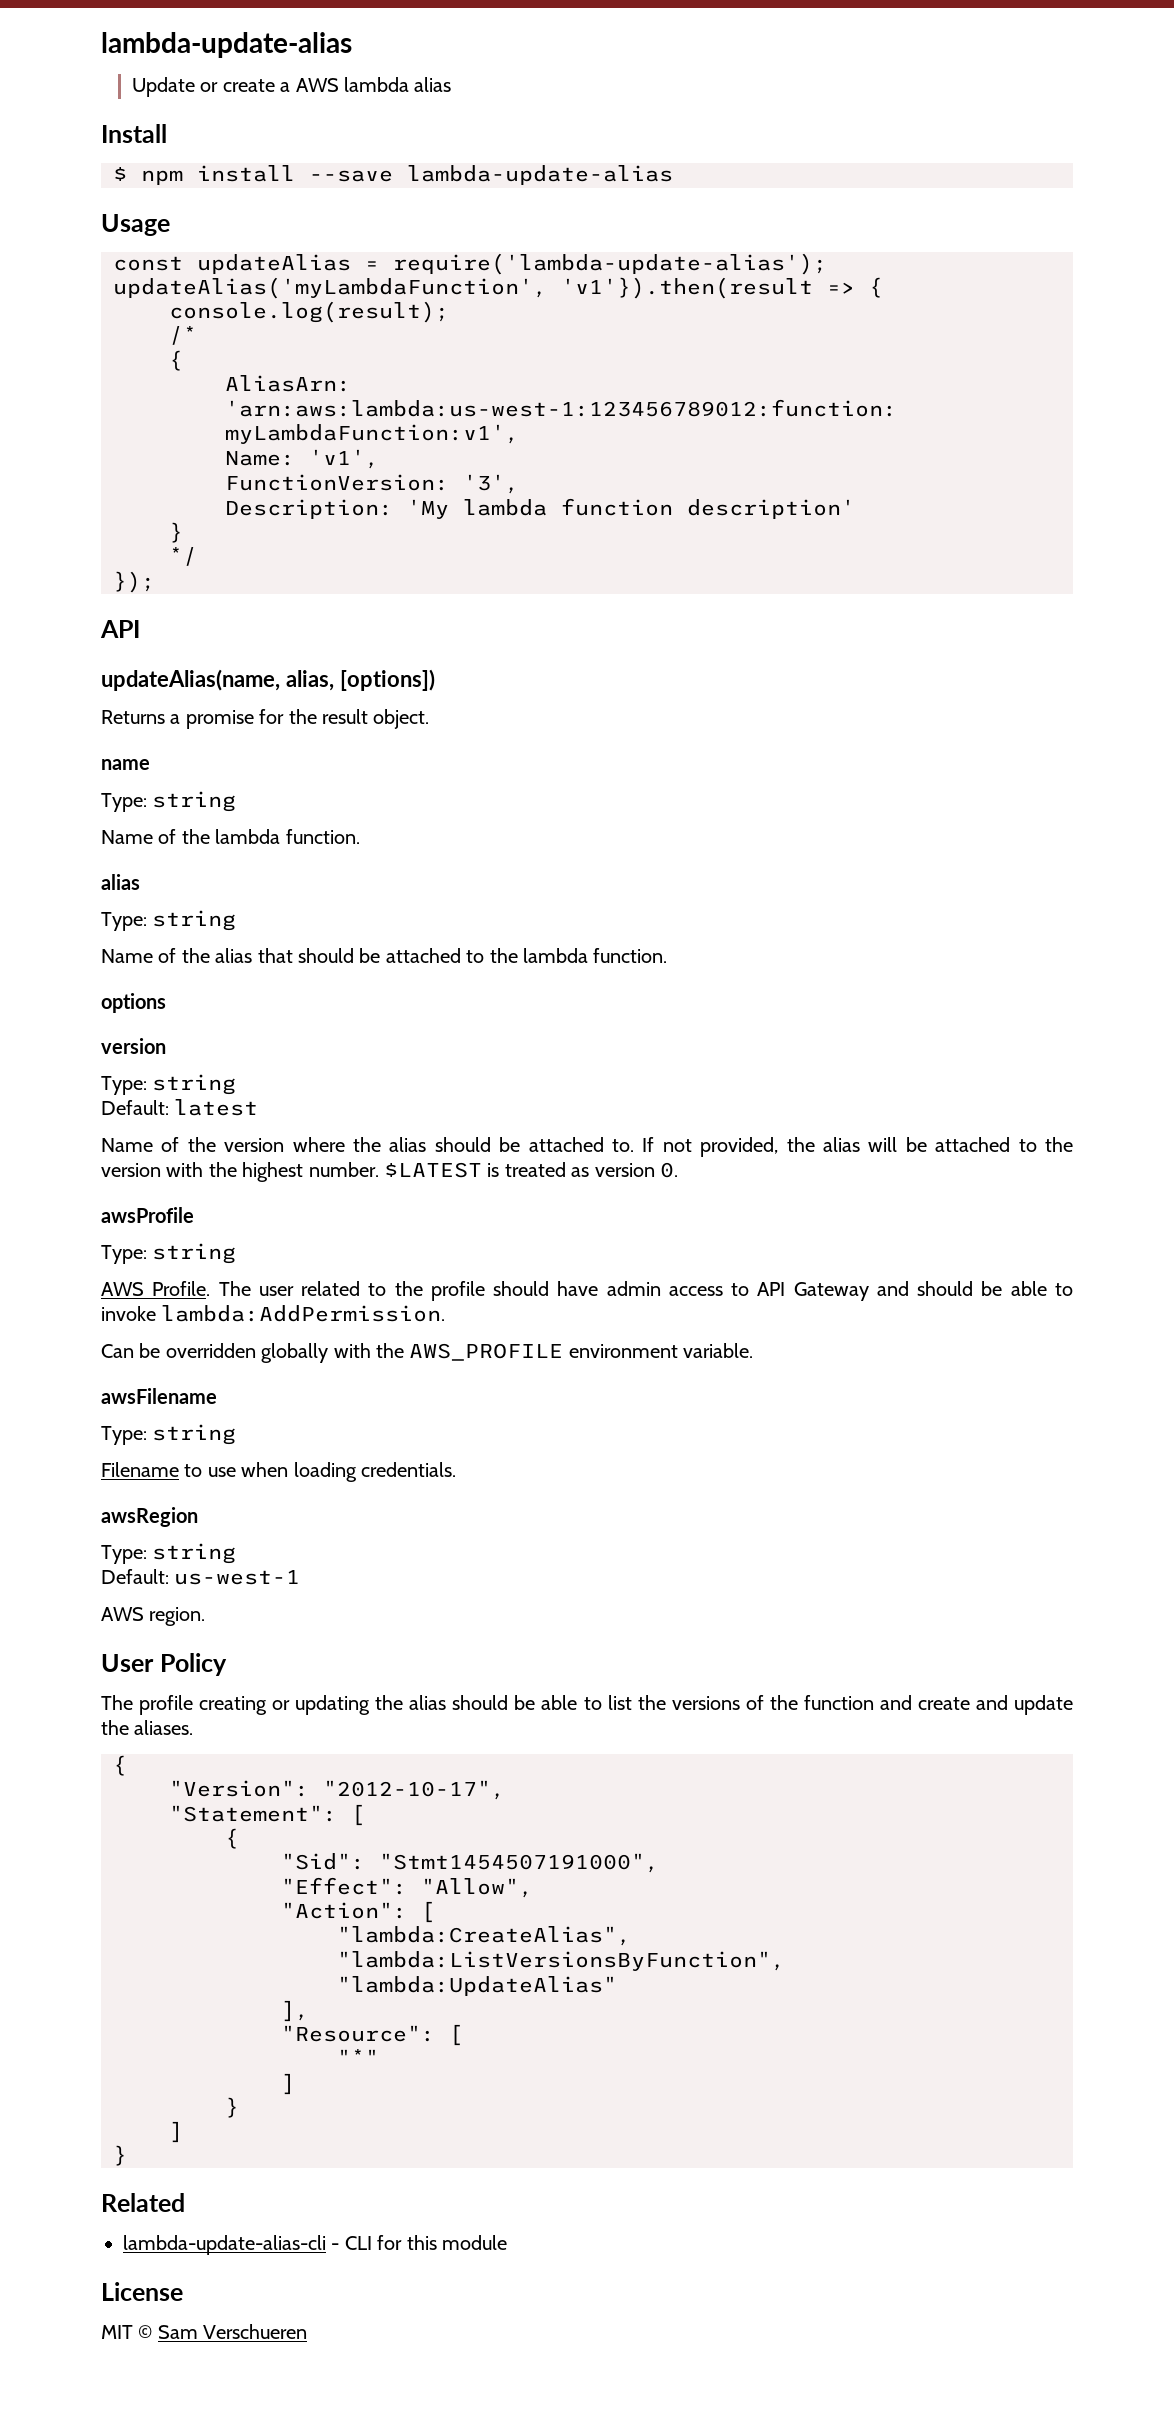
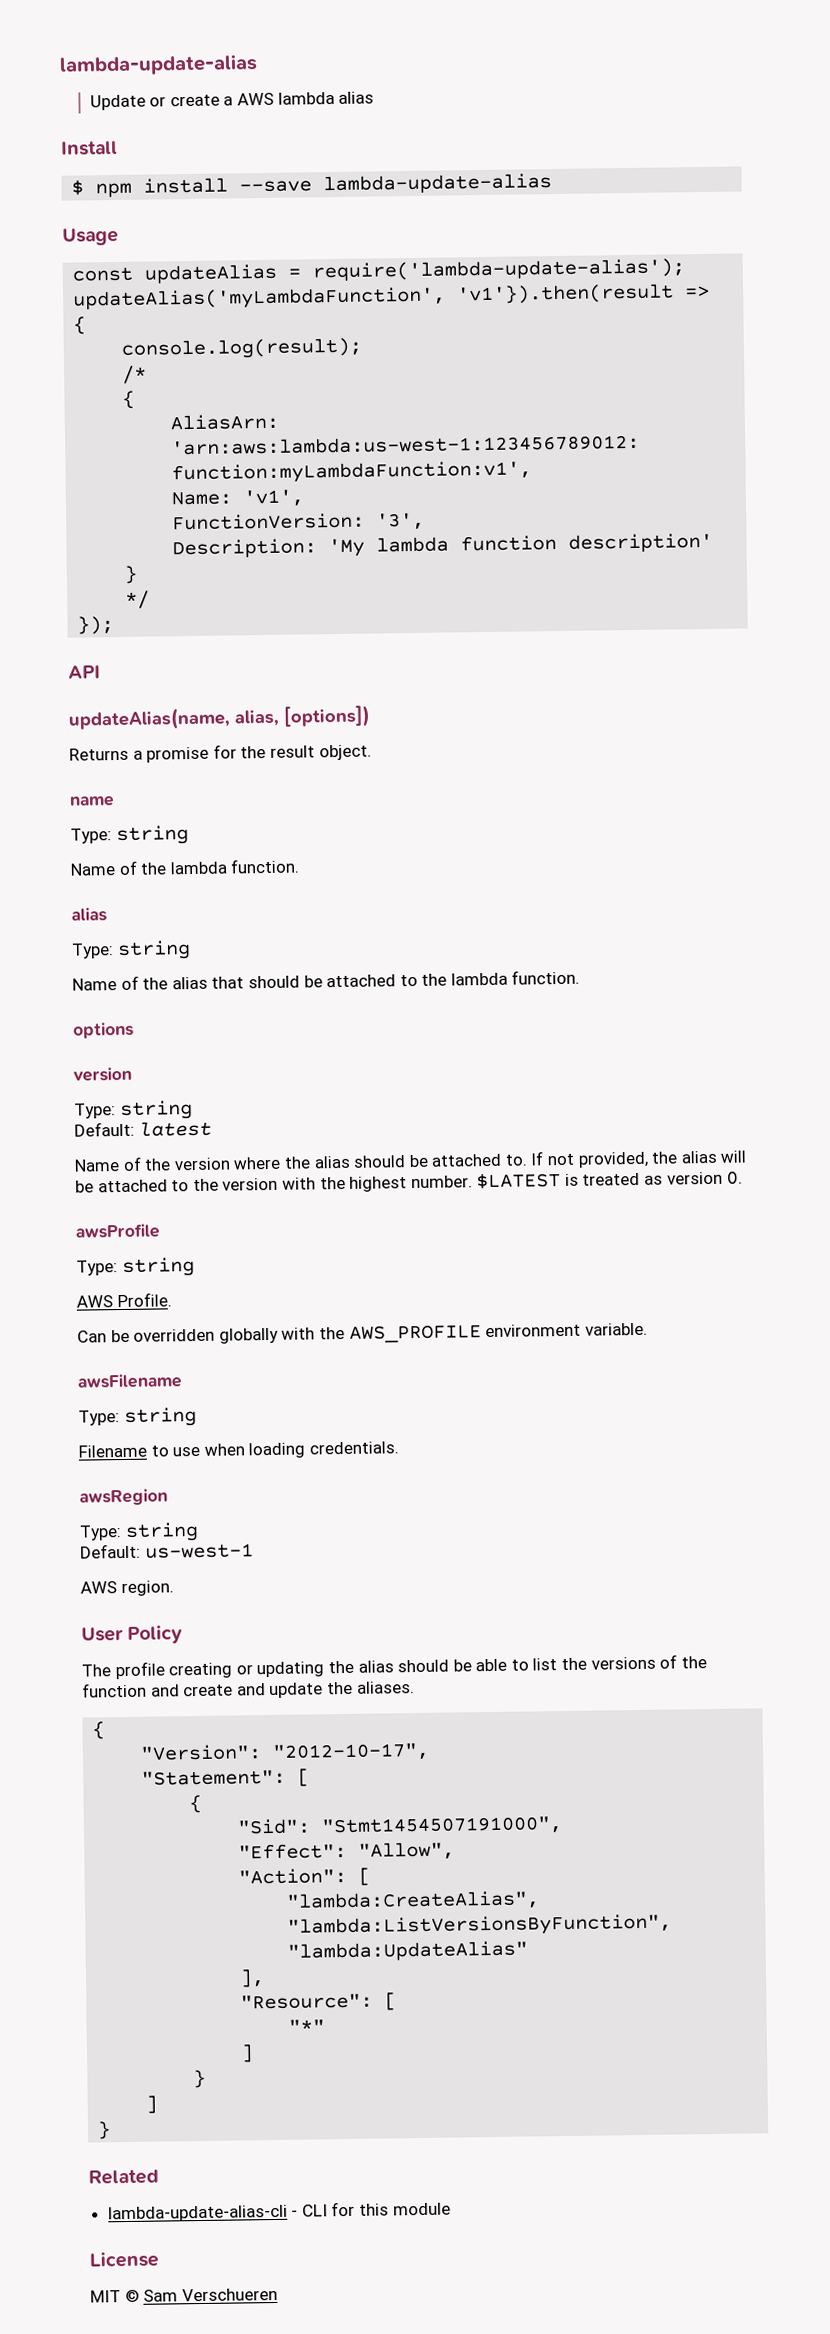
[218,1281,1074,1301] [101,1305,446,1322] The user related to the profile should have admin access to API Gateway and should be able to invoke lambda:AddPermission. -> (172, 1300) none

